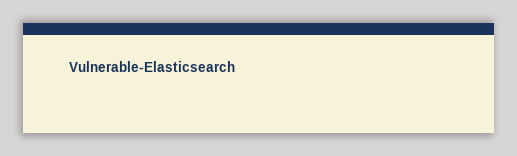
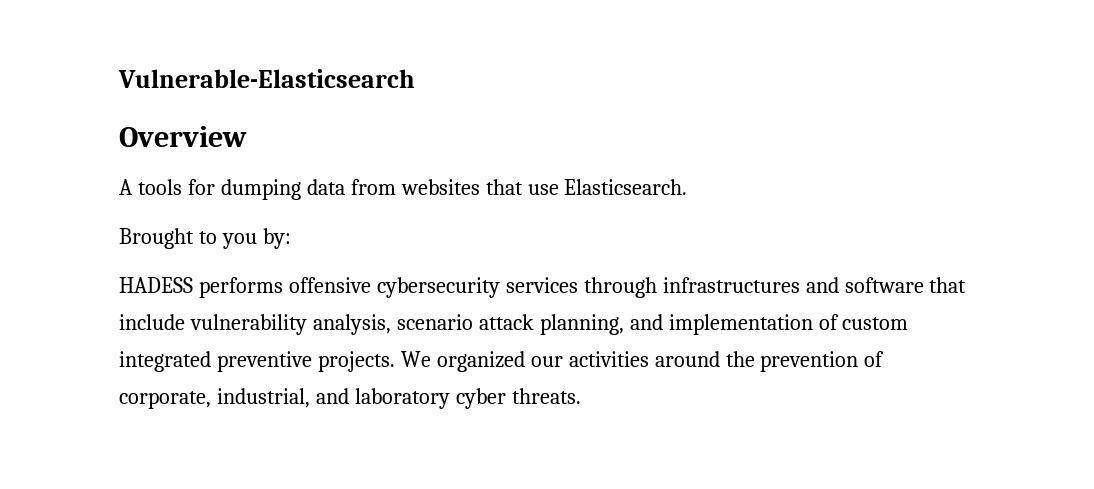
(235, 66) none -> [119,126,247,147] [119,179,688,200] [119,228,291,249] [119,277,967,298] [119,314,909,335] [119,351,885,372] [119,388,581,409] // Overview // A tools for dumping data from websites that use Elasticsearch. // Brought to you by: // HADESS performs offensive cybersecurity services through infrastructures and software that include vulnerability analysis, scenario attack planning, and implementation of custom integrated preventive projects. We organized our activities around the prevention of corporate, industrial, and laboratory cyber threats.

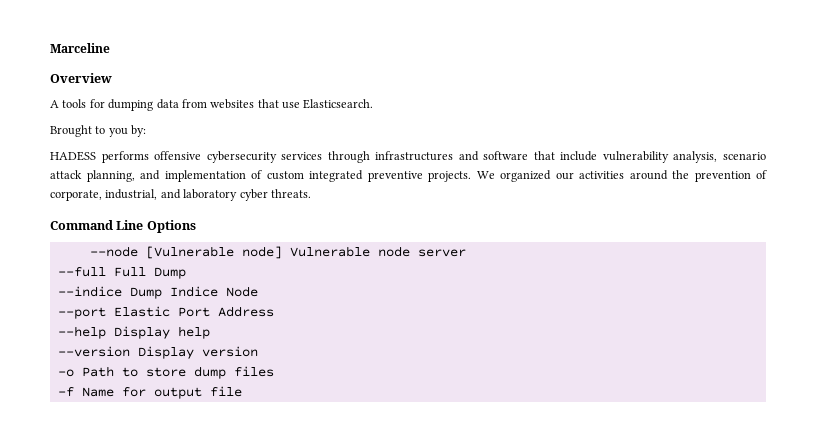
[118,69,415,88] Vulnerable-Elasticsearch -> [50,43,110,53] Marceline
(581, 396) none -> [50,220,196,233] [89,246,466,259] [57,267,186,279] [57,286,258,299] [57,306,274,319] [57,326,210,339] [57,346,258,359] [57,366,274,379] [57,386,242,399] // Command Line Options // --node [Vulnerable node] Vulnerable node server // --full Full Dump // --indice Dump Indice Node // --port Elastic Port Address // --help Display help // --version Display version // -o Path to store dump files // -f Name for output file

